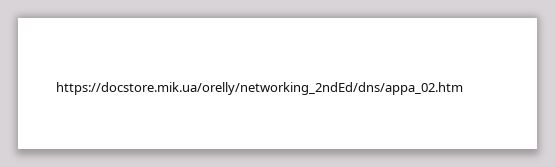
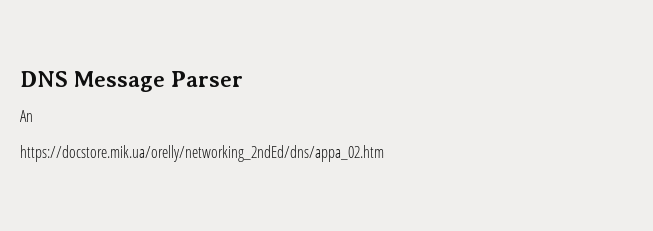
(56, 88) none -> [20,71,244,92] [20,110,33,122] DNS Message Parser // An //

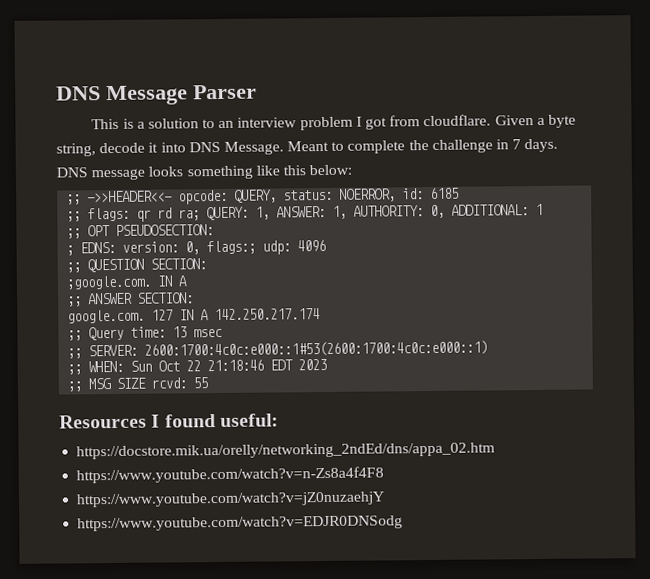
[20,110,33,122] [20,145,384,162] An // https://docstore.mik.ua/orelly/networking_2ndEd/dns/appa_02.htm -> [91,114,576,131] [56,138,559,157] [56,164,353,181] [66,187,460,205] [66,203,544,222] [66,224,215,239] [66,239,327,256] [66,258,208,273] [66,275,188,290] [67,292,195,307] [67,308,321,324] [67,326,224,341] [67,340,489,359] [67,358,328,375] [67,377,209,392] [59,413,279,429] [76,442,496,460] [76,466,385,484] [76,491,386,508] [77,515,404,532] This is a solution to an interview problem I got from cloudflare. Given a byte string, decode it into DNS Message. Meant to complete the challenge in 7 days. DNS message looks something like this below: // ;; ->>HEADER<<- opcode: QUERY, status: NOERROR, id: 6185 // ;; flags: qr rd ra; QUERY: 1, ANSWER: 1, AUTHORITY: 0, ADDITIONAL: 1 // ;; OPT PSEUDOSECTION: // ; EDNS: version: 0, flags:; udp: 4096 // ;; QUESTION SECTION: // ;google.com. IN A // ;; ANSWER SECTION: // google.com. 127 IN A 142.250.217.174 // ;; Query time: 13 msec // ;; SERVER: 2600:1700:4c0c:e000::1#53(2600:1700:4c0c:e000::1) // ;; WHEN: Sun Oct 22 21:18:46 EDT 2023 // ;; MSG SIZE rcvd: 55 // Resources I found useful: // https://docstore.mik.ua/orelly/networking_2ndEd/dns/appa_02.htm // https://www.youtube.com/watch?v=n-Zs8a4f4F8 // https://www.youtube.com/watch?v=jZ0nuzaehjY // https://www.youtube.com/watch?v=EDJR0DNSodg

